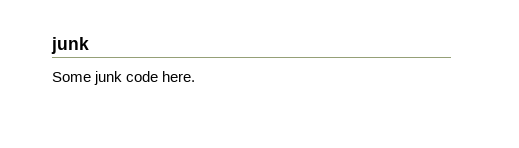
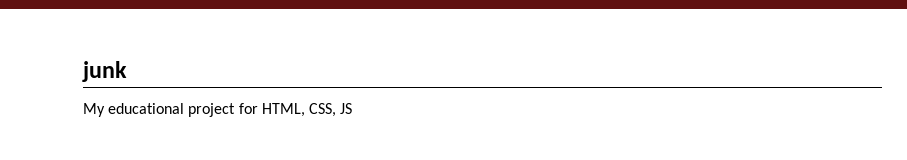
[52,71,196,85] Some junk code here. -> [83,103,353,117] My educational project for HTML, CSS, JS

